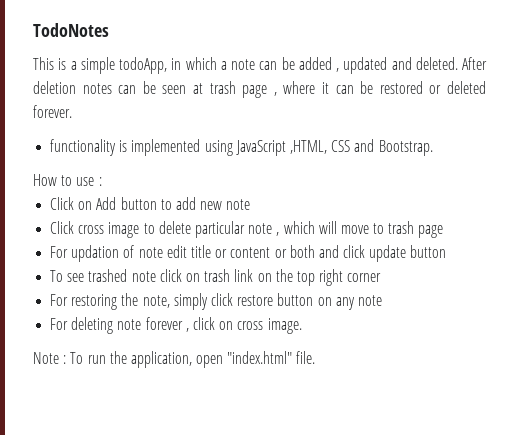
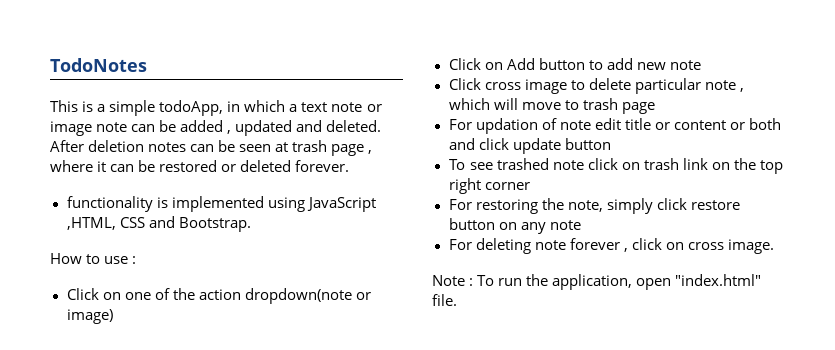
(227, 65) none -> [301,102,382,112] [50,121,92,136] text note or image
(102, 181) none -> [66,288,371,304] [66,309,113,324] // Click on one of the action dropdown(note or image)

